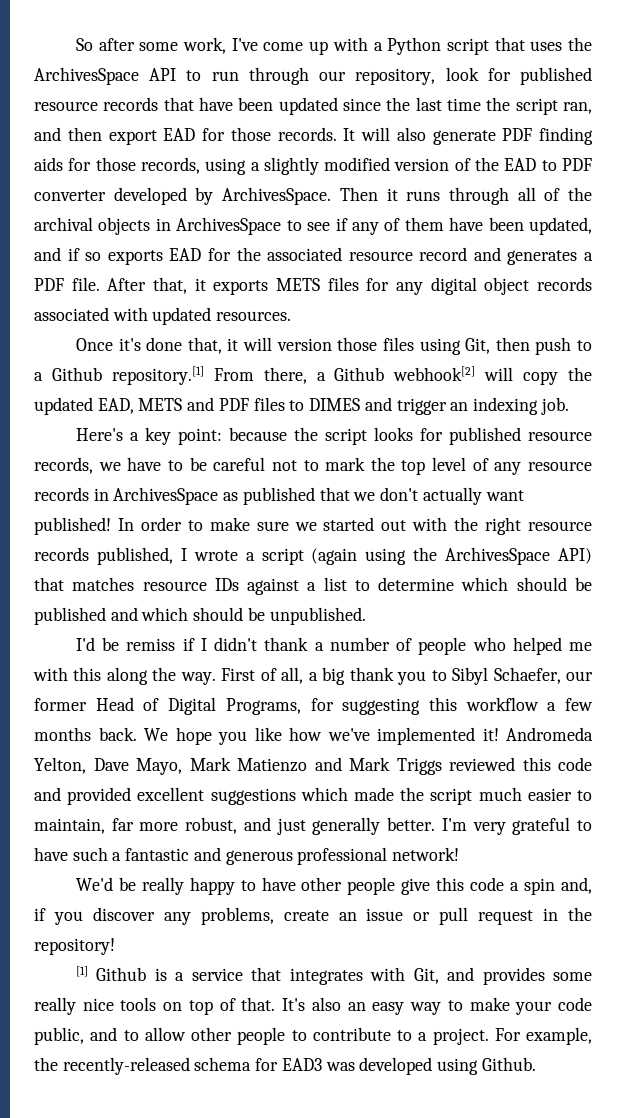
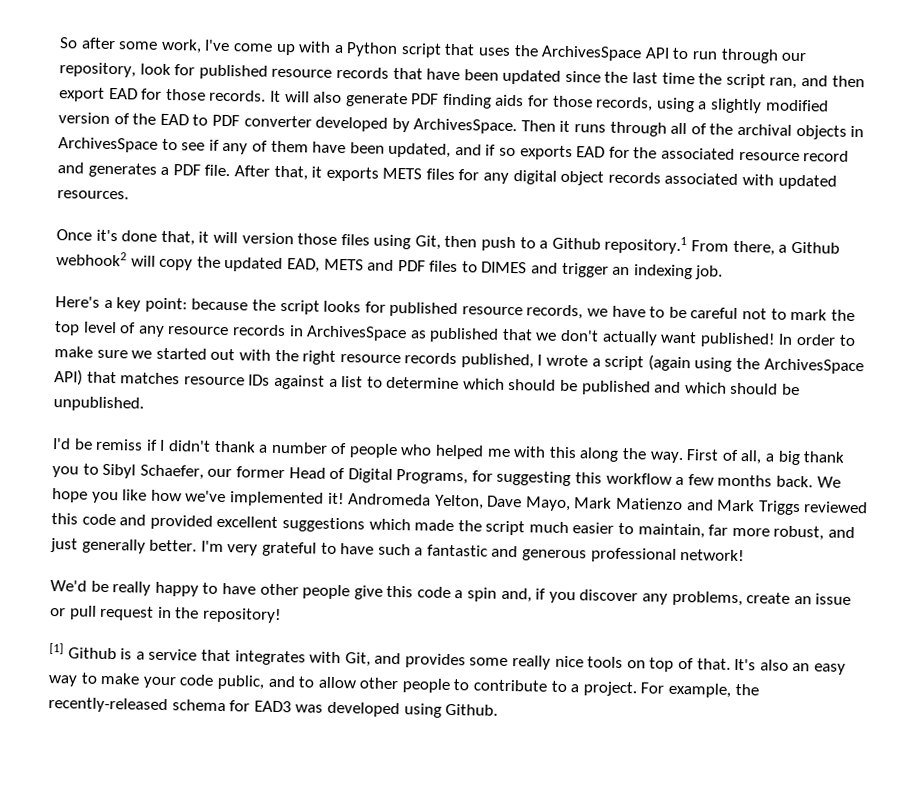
[111,366,204,385] repository.[1] -> [604,235,688,255] repository.1
[393,366,476,381] webhook[2] -> [56,251,127,267] webhook2

